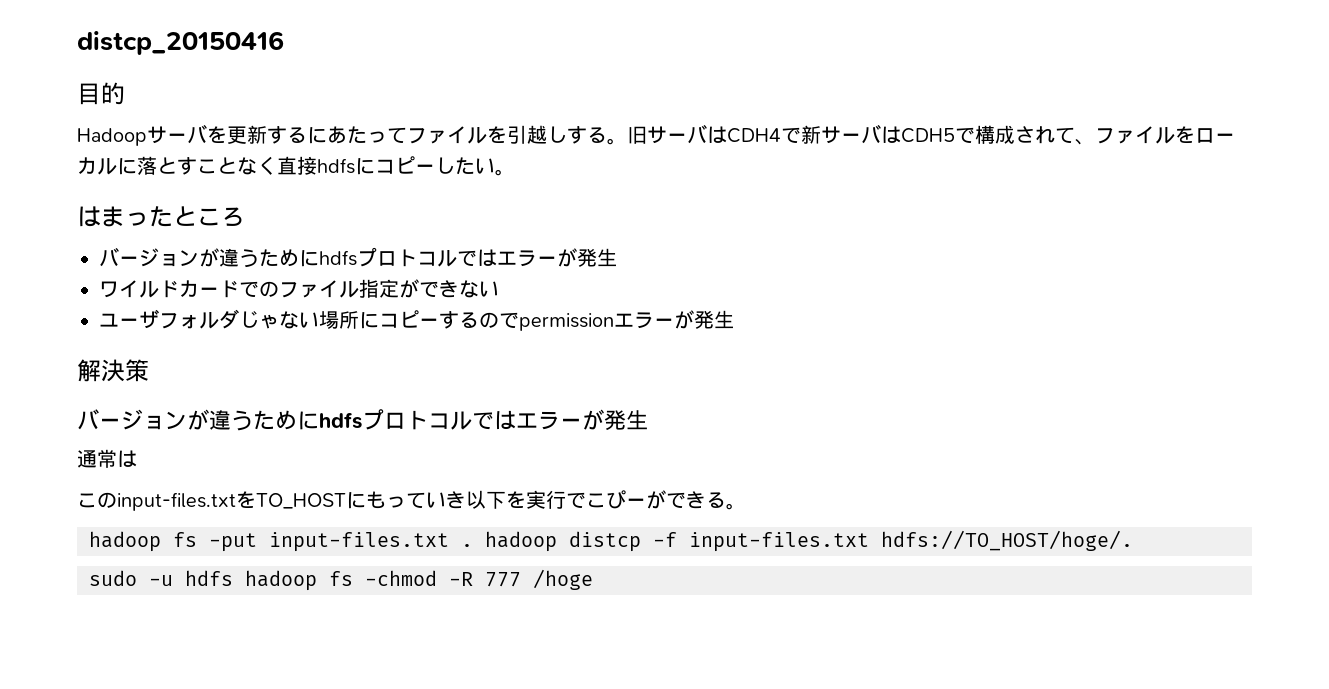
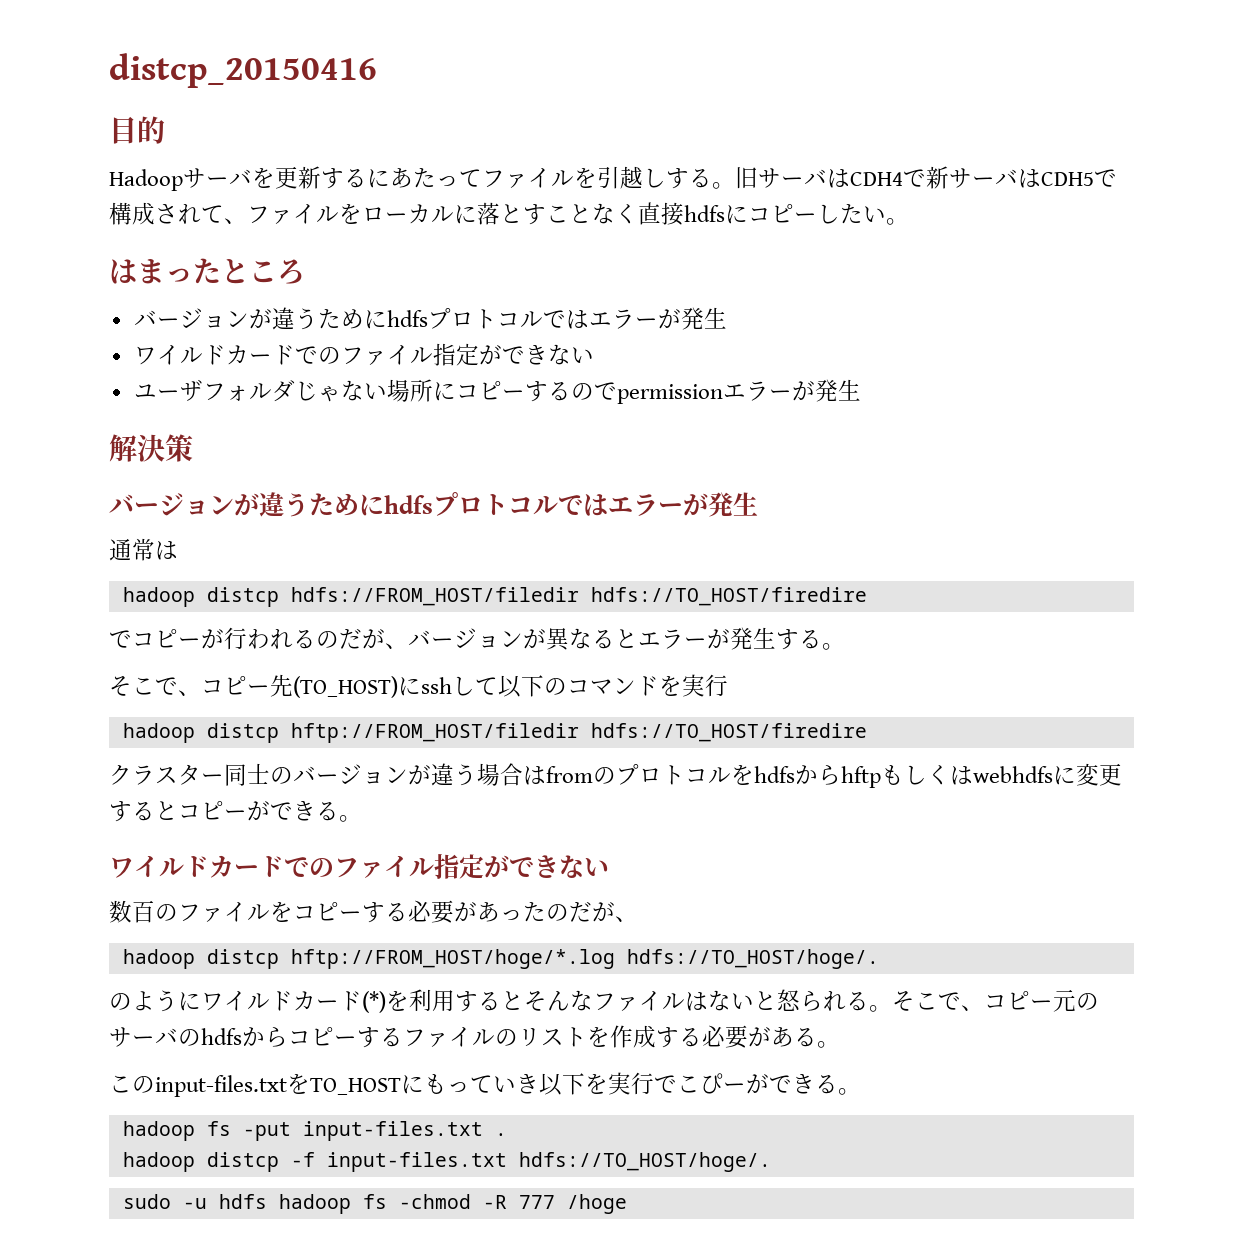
(137, 459) none -> [122,587,867,607] [109,627,845,651] [109,674,728,698] [122,723,867,743] [109,763,1122,788] [109,801,362,822] [109,854,609,879] [109,900,638,924] [122,949,879,969] [109,989,1099,1013] [109,1025,840,1049] // hadoop distcp hdfs://FROM_HOST/filedir hdfs://TO_HOST/firedire // でコピーが行われるのだが、バージョンが異なるとエラーが発生する。 // そこで、コピー先(TO_HOST)にsshして以下のコマンドを実行 // hadoop distcp hftp://FROM_HOST/filedir hdfs://TO_HOST/firedire // クラスター同士のバージョンが違う場合はfromのプロトコルをhdfsからhftpもしくはwebhdfsに変更するとコピーができる。 // ワイルドカードでのファイル指定ができない // 数百のファイルをコピーする必要があったのだが、 // hadoop distcp hftp://FROM_HOST/hoge/*.log hdfs://TO_HOST/hoge/. // のようにワイルドカード(*)を利用するとそんなファイルはないと怒られる。そこで、コピー元のサーバのhdfsからコピーするファイルのリストを作成する必要がある。
(473, 545) none -> (507, 1134) //

